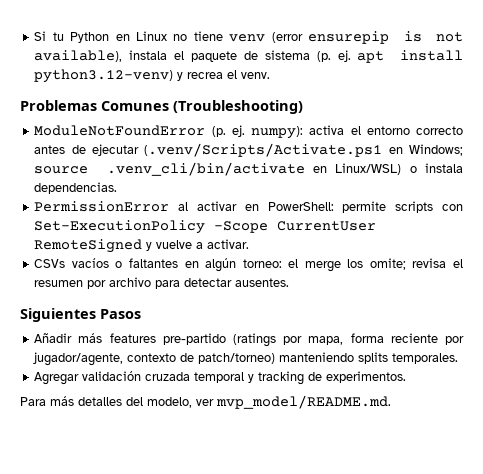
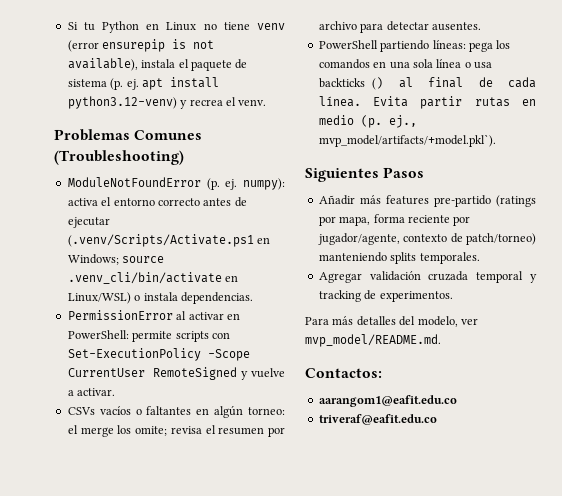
(290, 282) none -> [318,40,511,52] [318,59,492,69] [318,77,536,90] [318,96,536,109] [318,115,417,128] [318,134,496,147] // PowerShell partiendo líneas: pega los comandos en una sola línea o usa backticks () al final de cada línea. Evita partir rutas en medio (p. ej., mvp_model/artifacts/+model.pkl`).
(391, 402) none -> [305,368,382,378] [318,395,457,407] [318,414,437,425] // Contactos: // aarangom1@eafit.edu.co // triveraf@eafit.edu.co

